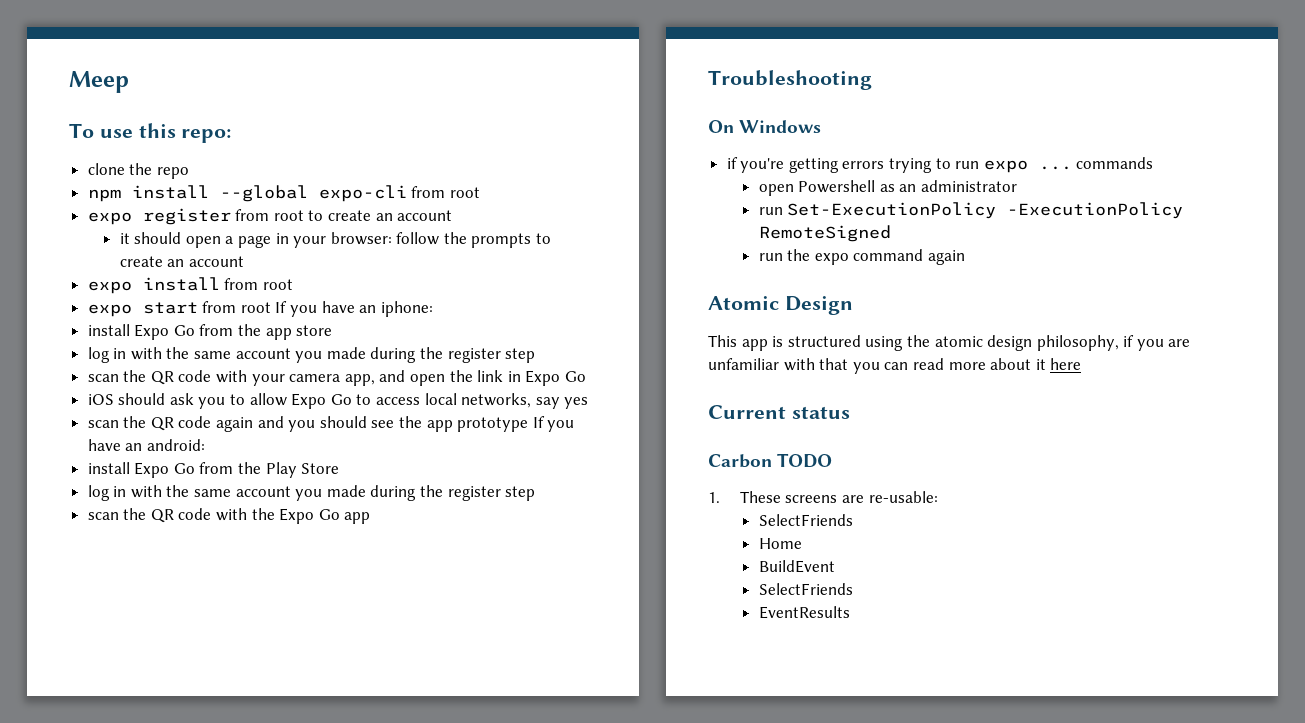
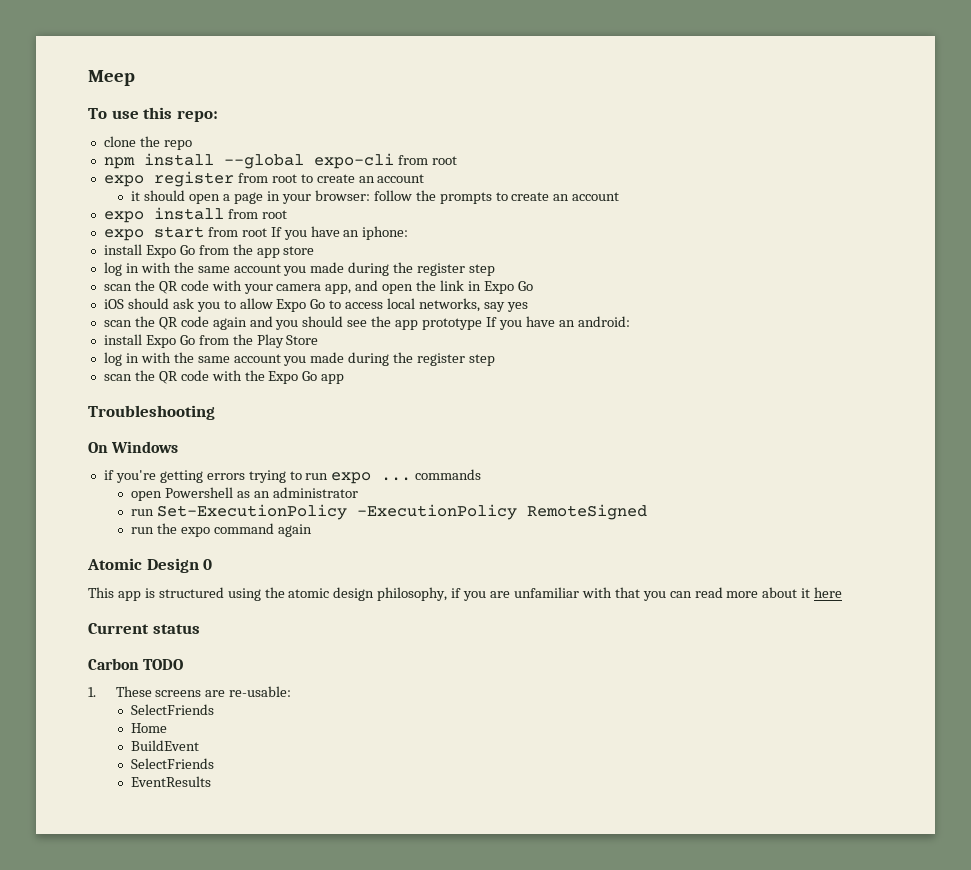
(853, 305) none -> [203,559,213,570] 0

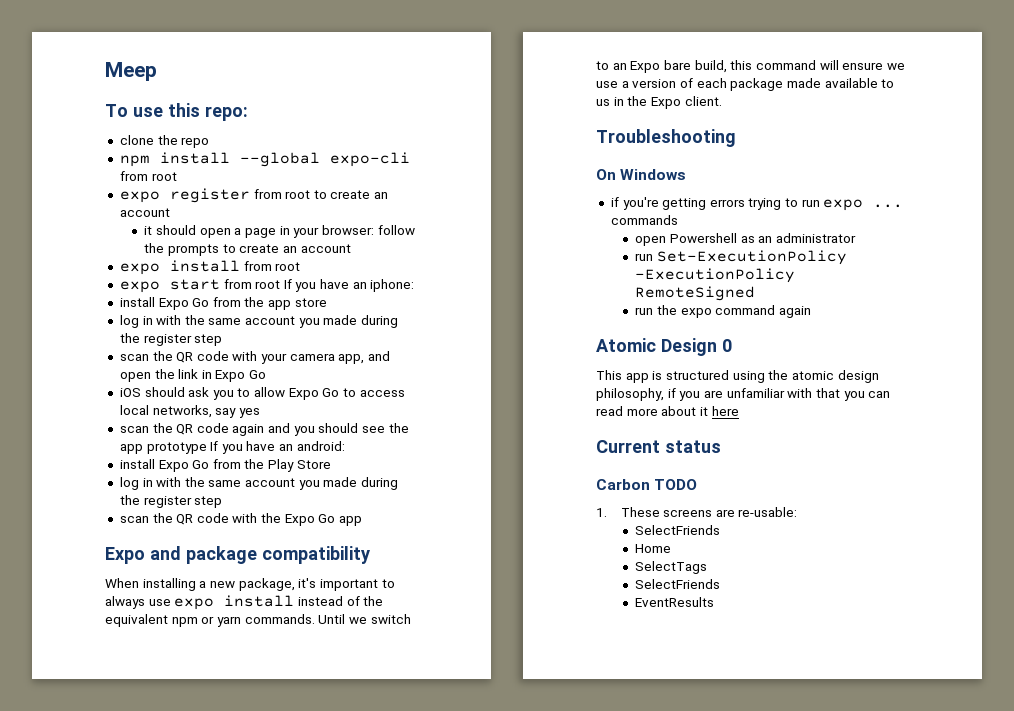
(345, 379) none -> [105,546,370,564] [105,578,395,591] [105,595,384,610] [105,614,411,627] [596,60,905,73] [596,78,895,91] [596,96,722,109] // Expo and package compatibility // When installing a new package, it's important to always use expo install instead of the equivalent npm or yarn commands. Until we switch to an Expo bare build, this command will ensure we use a version of each package made available to us in the Expo client.
[131,740,200,751] BuildEvent -> [635,561,708,574] SelectTags

